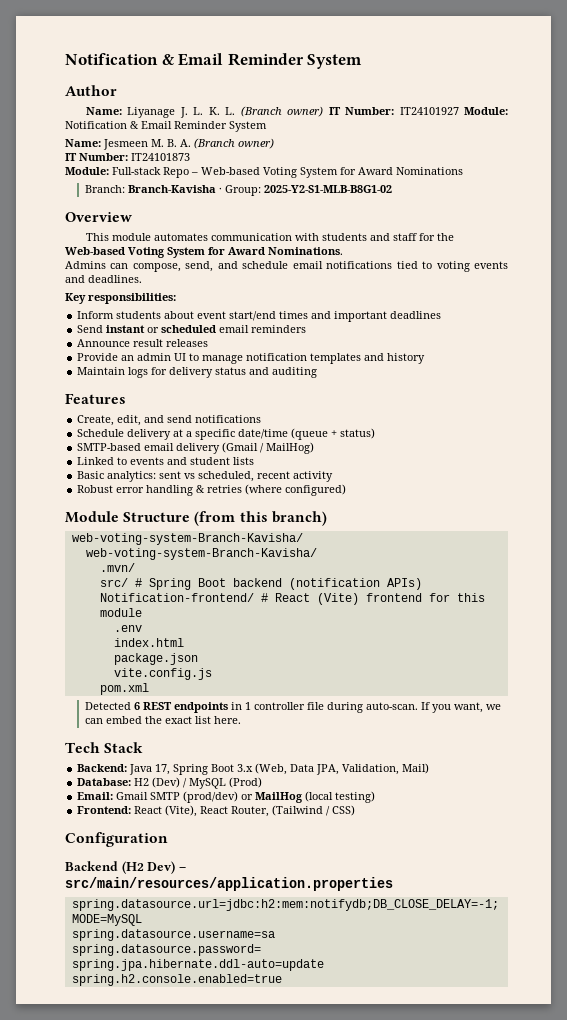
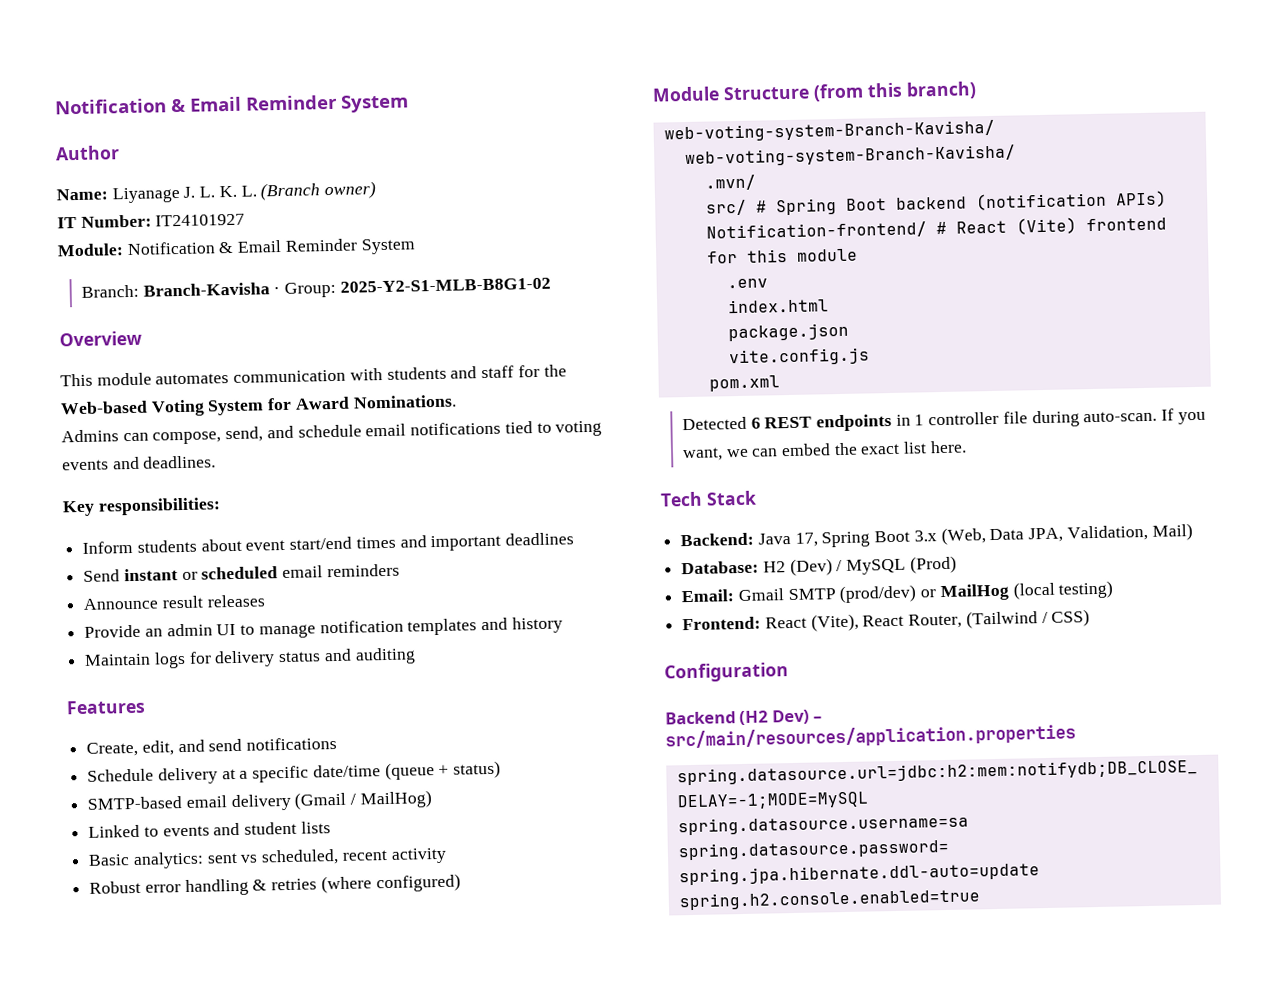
(324, 111) none -> (377, 190) //
(459, 111) none -> (246, 220) //
[65,138,274,150] [65,153,190,161] [65,167,463,178] // Name: Jesmeen M. B. A. (Branch owner) // IT Number: IT24101873 // Module: Full-stack Repo – Web-based Voting System for Award Nominations -> (416, 246) none

